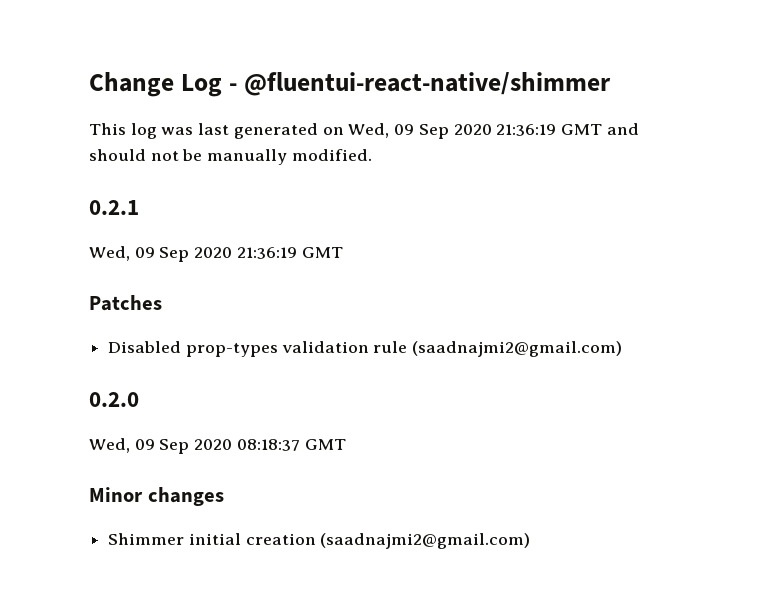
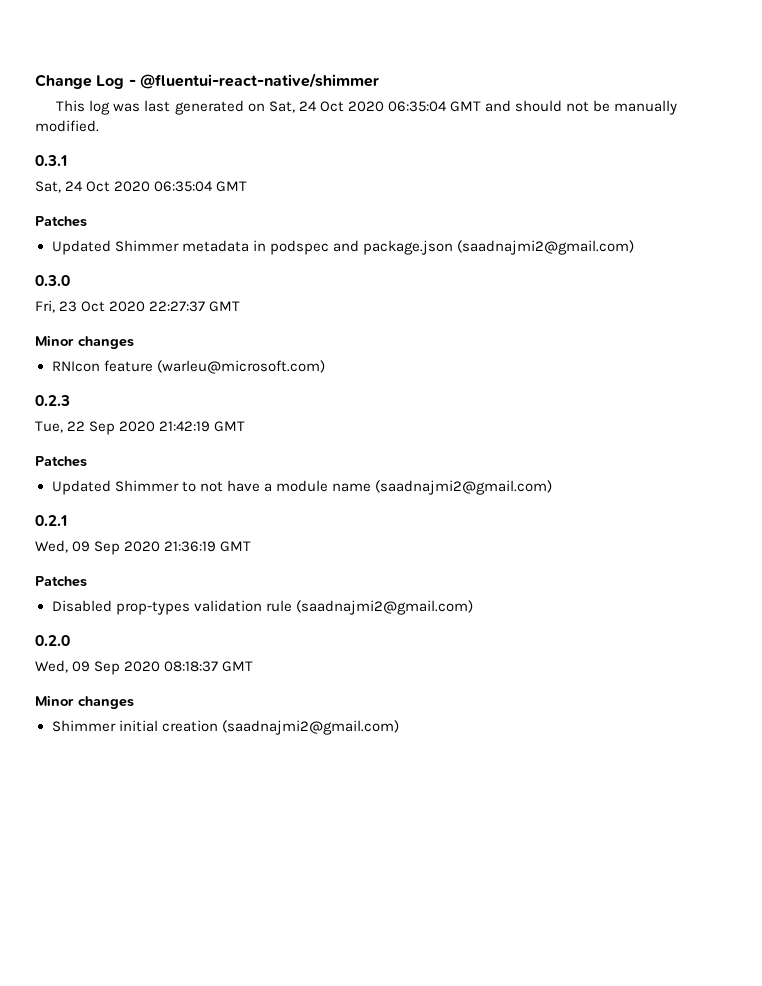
[348,123,557,139] Wed, 09 Sep 2020 21:36:19 -> [268,101,447,113] Sat, 24 Oct 2020 06:35:04
(372, 155) none -> [35,155,67,166] [35,181,248,193] [35,216,87,227] [51,240,634,255] [35,275,70,286] [35,300,241,313] [35,335,134,349] [51,360,325,374] [35,395,70,406] [35,421,246,435] [35,456,87,467] [51,480,552,495] // 0.3.1 // Sat, 24 Oct 2020 06:35:04 GMT // Patches // Updated Shimmer metadata in podspec and package.json (saadnajmi2@gmail.com) // 0.3.0 // Fri, 23 Oct 2020 22:27:37 GMT // Minor changes // RNIcon feature (warleu@microsoft.com) // 0.2.3 // Tue, 22 Sep 2020 21:42:19 GMT // Patches // Updated Shimmer to not have a module name (saadnajmi2@gmail.com)

